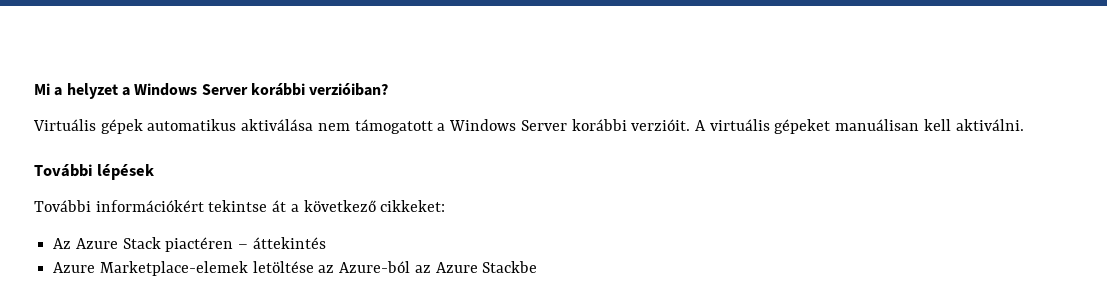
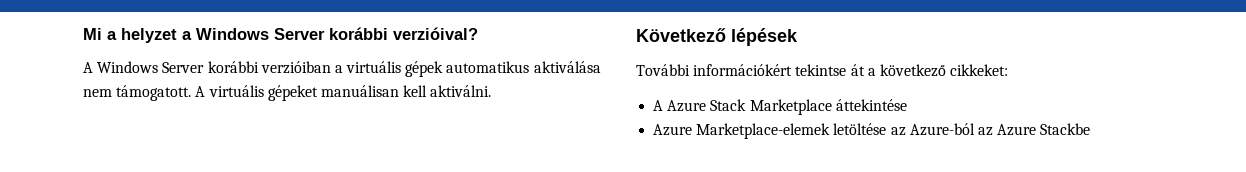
[309,83,389,96] [33,119,691,134] verzióiban? // Virtuális gépek automatikus aktiválása nem támogatott a Windows Server korábbi verzióit. -> [393,27,478,40] [83,61,601,77] [83,85,192,101] verzióival? // A Windows Server korábbi verzióiban a virtuális gépek automatikus aktiválása nem támogatott.
[34,164,93,177] További -> [636,28,726,42] Következő
[53,238,72,249] Az -> [653,100,664,111] A
[165,237,326,252] piactéren – áttekintés -> [749,99,907,115] Marketplace áttekintése

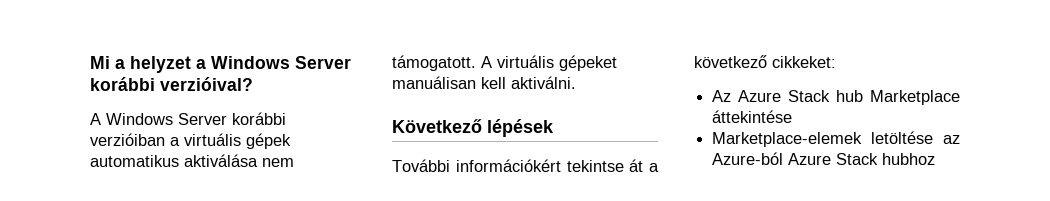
[653,99,747,112] A Azure Stack -> [712,90,864,102] Az Azure Stack hub
[653,124,693,136] Azure -> (793, 116) none
[977,123,1091,136] az Azure Stackbe -> [788,153,936,165] Azure Stack hubhoz

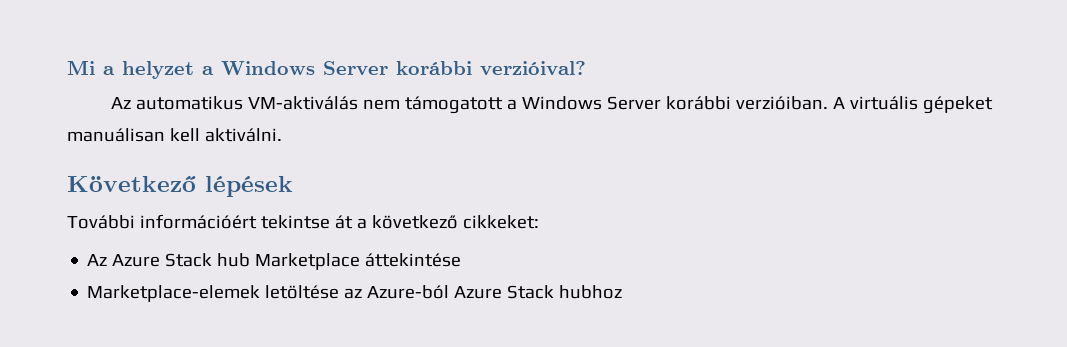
[90,112,286,125] [90,133,291,149] [90,154,294,167] [392,55,476,71] A Windows Server korábbi verzióiban a virtuális gépek automatikus aktiválása nem támogatott. -> [111,96,829,114] Az automatikus VM-aktiválás nem támogatott a Windows Server korábbi verzióiban.
[455,159,561,172] információkért -> [139,214,257,229] információért

